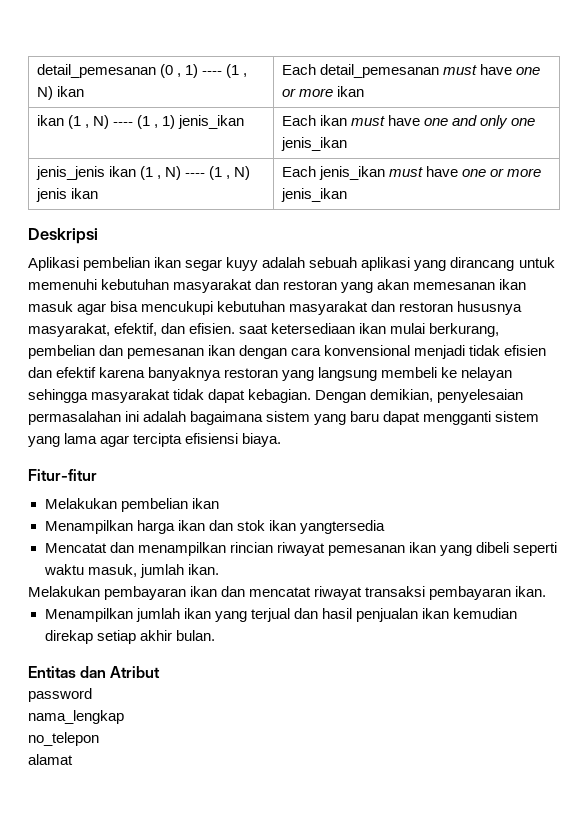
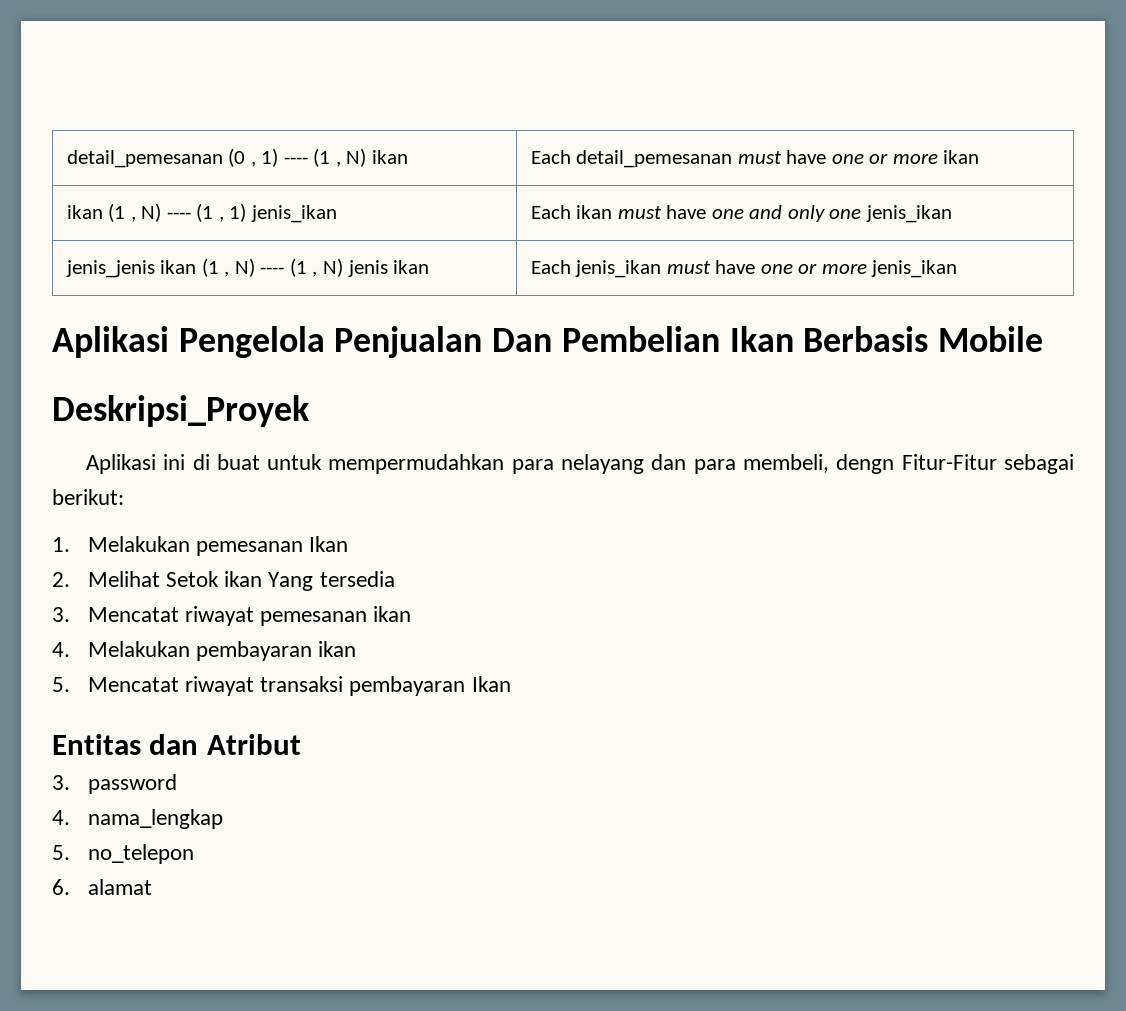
[28,228,98,244] [28,257,555,271] [28,279,527,293] [28,301,523,315] [28,323,500,337] [28,345,547,359] [28,367,513,381] [28,389,524,403] [28,411,540,425] [28,433,282,447] [28,469,97,481] [44,498,219,512] [44,520,385,534] [44,542,557,556] [43,564,219,578] Deskripsi // Aplikasi pembelian ikan segar kuyy adalah sebuah aplikasi yang dirancang untuk memenuhi kebutuhan masyarakat dan restoran yang akan memesanan ikan masuk agar bisa mencukupi kebutuhan masyarakat dan restoran hususnya masyarakat, efektif, dan efisien. saat ketersediaan ikan mulai berkurang, pembelian dan pemesanan ikan dengan cara konvensional menjadi tidak efisien dan efektif karena banyaknya restoran yang langsung membeli ke nelayan sehingga masyarakat tidak dapat kebagian. Dengan demikian, penyelesaian permasalahan ini adalah bagaimana sistem yang baru dapat mengganti sistem yang lama agar tercipta efisiensi biaya. // Fitur-fitur // Melakukan pembelian ikan // Menampilkan harga ikan dan stok ikan yangtersedia // Mencatat dan menampilkan rincian riwayat pemesanan ikan yang dibeli seperti waktu masuk, jumlah ikan. // -> [52,326,1044,358] [52,395,310,427] [85,454,1074,474] [52,489,124,505] [52,536,349,556] [52,571,395,591] [52,606,412,626] [52,642,70,657] Aplikasi Pengelola Penjualan Dan Pembelian Ikan Berbasis Mobile // Deskripsi_Proyek // Aplikasi ini di buat untuk mempermudahkan para nelayang dan para membeli, dengn Fitur-Fitur sebagai berikut: // 1. Melakukan pemesanan Ikan // 2. Melihat Setok ikan Yang tersedia // 3. Mencatat riwayat pemesanan ikan // 4.
[221,586,312,597] dan mencatat -> [52,677,179,692] // 5. Mencatat
[515,586,547,597] [44,608,517,622] [44,630,215,644] ikan. // Menampilkan jumlah ikan yang terjual dan hasil penjualan ikan kemudian direkap setiap akhir bulan. -> [471,676,511,692] Ikan
(161, 672) none -> [52,775,70,790] 3.
(92, 695) none -> [52,810,70,825] 4.
(124, 717) none -> [52,845,70,860] 5.
(99, 739) none -> [52,879,70,895] 6.

